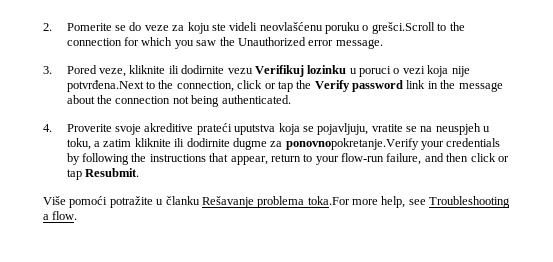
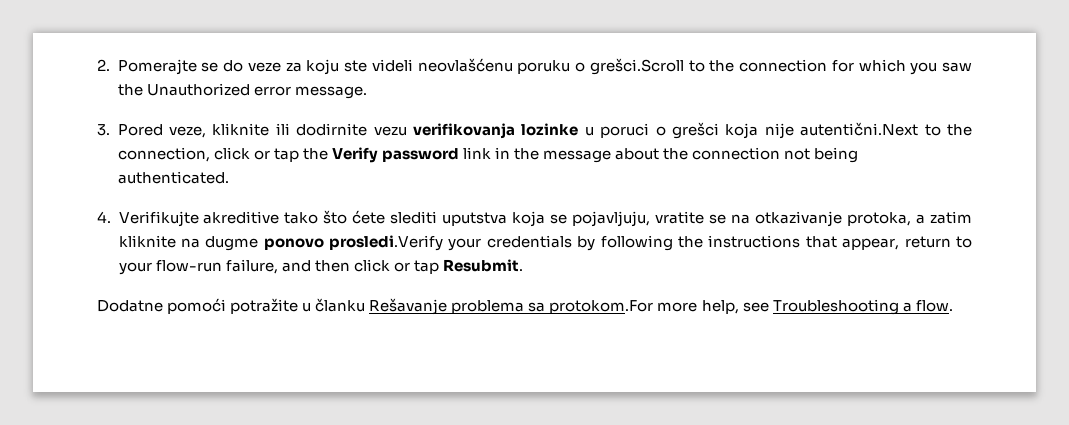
[66,23,112,31] Pomerite -> [117,59,197,75] Pomerajte
[254,65,347,77] Verifikuj lozinku -> [412,123,579,139] verifikovanja lozinke
[402,66,425,74] vezi -> [671,122,719,139] grešci
[66,80,144,92] potvrđena.Next -> [800,122,919,136] autentični.Next
[66,123,232,135] Proverite svoje akreditive prateći -> [118,210,438,227] Verifikujte akreditive tako što ćete slediti
[435,123,491,135] [66,138,419,150] neuspjeh u toku, a zatim kliknite ili dodirnite dugme za ponovnopokretanje.Verify -> [755,211,972,227] [118,235,444,251] otkazivanje protoka, a zatim kliknite na dugme ponovo prosledi.Verify
[43,196,66,205] Više -> [97,300,163,312] Dodatne
[307,196,350,205] toka.For -> [528,300,654,314] sa protokom.For

